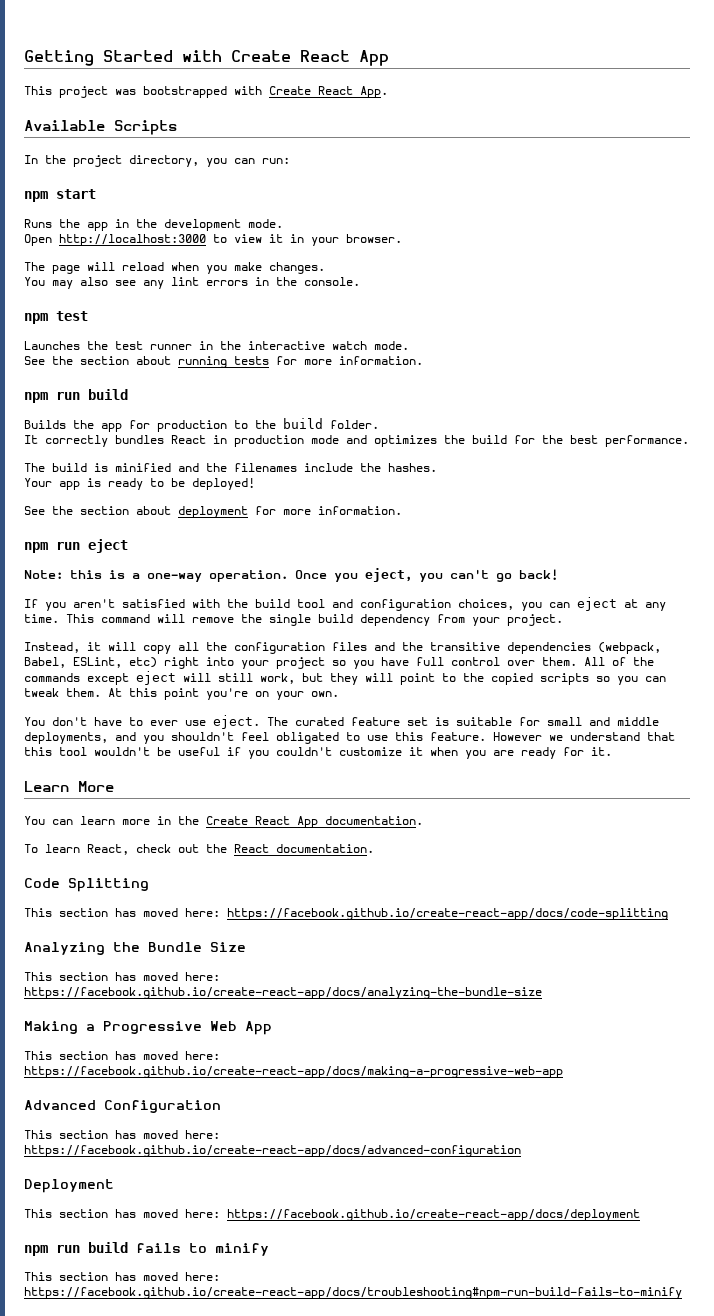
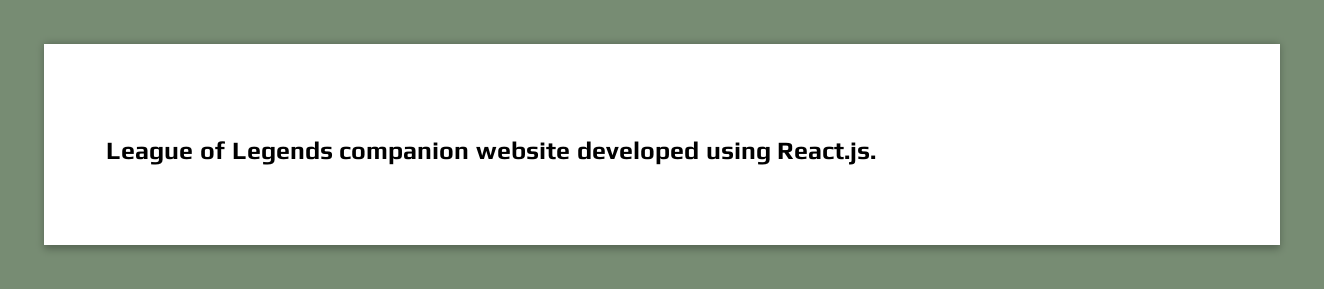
[24,50,389,66] [24,86,388,98] [24,120,177,135] [24,155,290,167] [24,189,96,202] [24,219,283,231] [24,234,402,246] [24,262,325,274] [24,277,360,289] [24,311,88,324] [24,341,409,350] [24,356,423,368] [24,389,128,403] [24,418,379,432] [24,435,689,447] [24,463,437,472] [24,478,255,490] [24,506,402,518] [24,539,128,553] [24,568,558,582] [24,597,666,611] [24,614,563,626] [24,642,661,654] [24,657,654,669] [24,671,666,685] [24,688,339,700] [24,715,659,729] [24,732,675,744] [24,747,612,759] [24,781,114,792] [24,816,423,828] [24,844,374,855] [24,878,149,892] [24,908,668,920] [24,942,246,955] [24,972,220,981] [24,987,542,999] [24,1021,272,1035] [24,1051,220,1060] [24,1066,563,1078] [24,1100,221,1113] [24,1130,220,1139] [24,1145,521,1157] [24,1179,114,1193] [24,1209,640,1221] [24,1242,269,1256] [24,1272,220,1281] [24,1287,682,1299] Getting Started with Create React App // This project was bootstrapped with Create React App. // Available Scripts // In the project directory, you can run: // npm start // Runs the app in the development mode. // Open http://localhost:3000 to view it in your browser. // The page will reload when you make changes. // You may also see any lint errors in the console. // npm test // Launches the test runner in the interactive watch mode. // See the section about running tests for more information. // npm run build // Builds the app for production to the build folder. // It correctly bundles React in production mode and optimizes the build for the best performance. // The build is minified and the filenames include the hashes. // Your app is ready to be deployed! // See the section about deployment for more information. // npm run eject // Note: this is a one-way operation. Once you eject, you can't go back! // If you aren't satisfied with the build tool and configuration choices, you can eject at any time. This command will remove the single build dependency from your project. // Instead, it will copy all the configuration files and the transitive dependencies (webpack, Babel, ESLint, etc) right into your project so you have full control over them. All of the commands except eject will still work, but they will point to the copied scripts so you can tweak them. At this point you're on your own. // You don't have to ever use eject. The curated feature set is suitable for small and middle deployments, and you shouldn't feel obligated to use this feature. However we understand that this tool wouldn't be useful if you couldn't customize it when you are ready for it. // Learn More // You can learn more in the Create React App documentation. // To learn React, check out the React documentation. // Code Splitting // This section has moved here: https://facebook.github.io/create-react-app/docs/code-splitting // Analyzing the Bundle Size // This section has moved here: https://facebook.github.io/create-react-app/docs/analyzing-the-bundle-size // Making a Progressive Web App // This section has moved here: https://facebook.github.io/create-react-app/docs/making-a-progressive-web-app // Advanced Configuration // This section has moved here: https://facebook.github.io/create-react-app/docs/advanced-configuration // Deployment // This section has moved here: https://facebook.github.io/create-react-app/docs/deployment // npm run build fails to minify // This section has moved here: https://facebook.github.io/create-react-app/docs/troubleshooting#npm-run-build-fails-to-minify -> [106,141,877,165] League of Legends companion website developed using React.js.

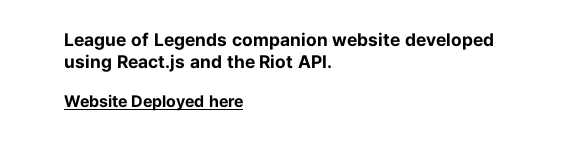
[777,142,877,165] React.js. -> [116,54,333,72] [64,94,243,111] React.js and the Riot API. // Website Deployed here

